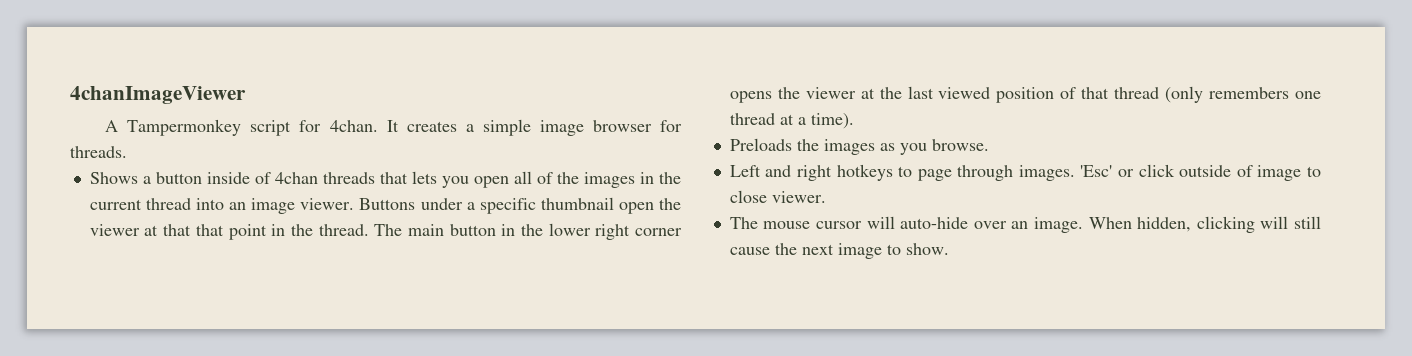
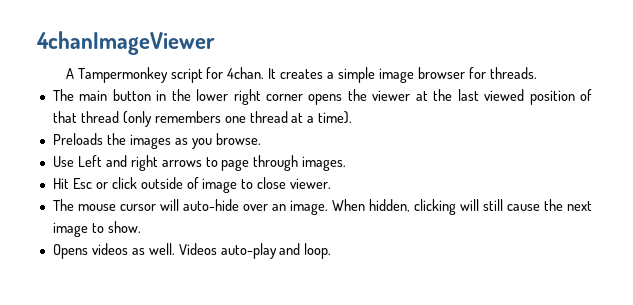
[89,171,681,188] [89,197,682,214] [89,224,369,240] Shows a button inside of 4chan threads that lets you open all of the images in the current thread into an image viewer. Buttons under a specific thumbnail open the viewer at that that point in the thread. -> (537, 73) none
(989, 145) none -> [52,156,74,167] Use
[836,164,893,181] hotkeys -> [161,160,202,167] arrows
[1080,165,1113,177] 'Esc' -> [52,178,92,189] // Hit Esc
(949, 249) none -> [52,243,332,259] // Opens videos as well. Videos auto-play and loop.

